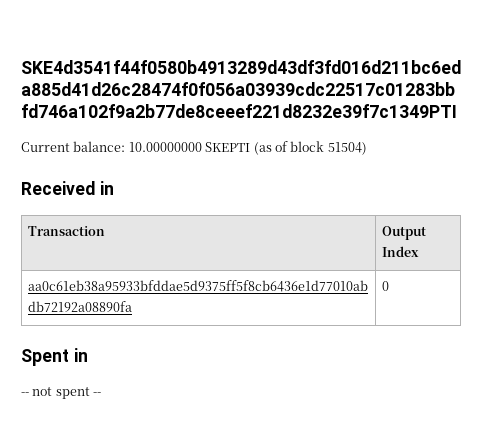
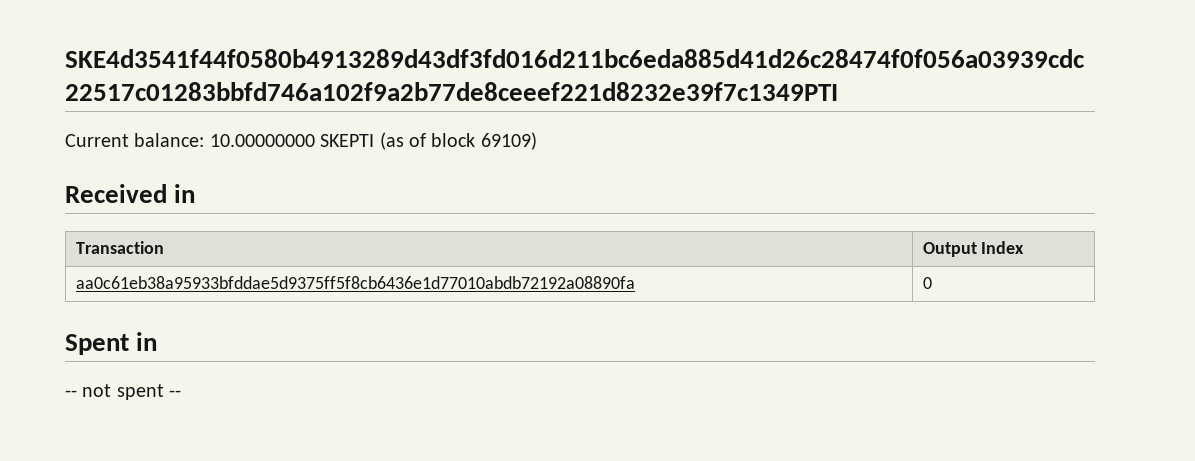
[327,142,367,155] 51504) -> [480,132,537,150] 69109)

